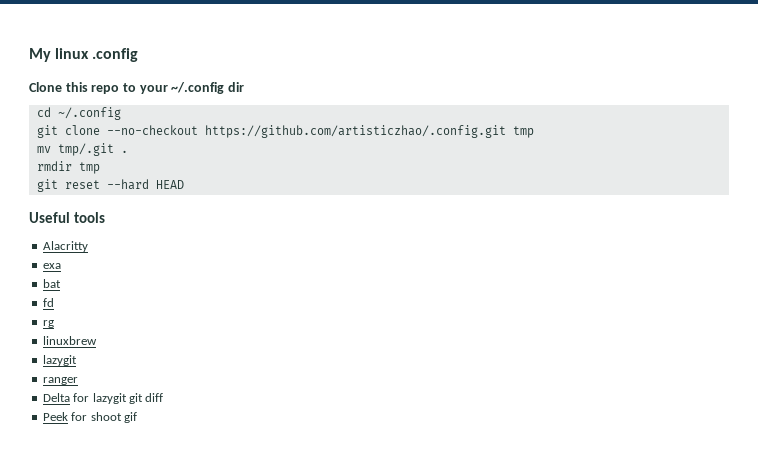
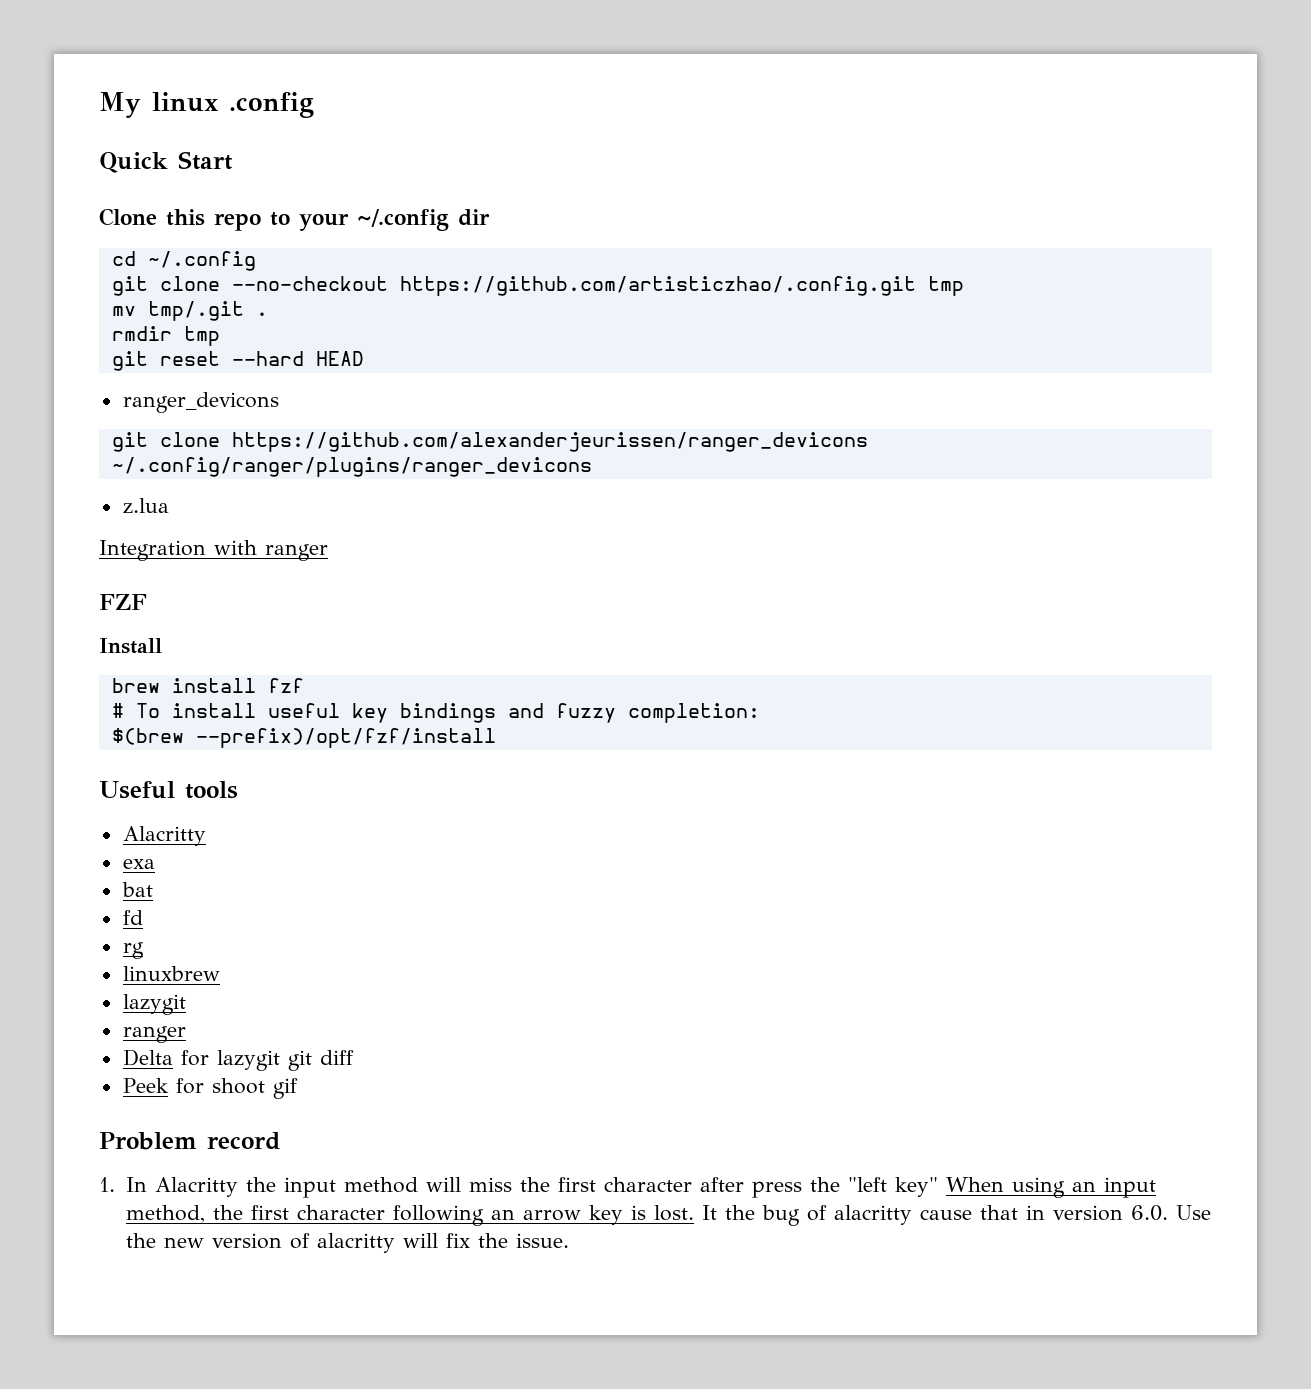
(139, 55) none -> [99,151,233,173] // Quick Start
(184, 184) none -> [122,392,279,413] [111,432,868,452] [111,457,592,477] [122,498,169,514] [99,540,328,561] [99,594,147,610] [99,638,162,654] [111,678,304,693] [111,703,760,723] [111,728,496,748] // ranger_devicons // git clone https://github.com/alexanderjeurissen/ranger_devicons ~/.config/ranger/plugins/ranger_devicons // z.lua // Integration with ranger // FZF // Install // brew install fzf // # To install useful key bindings and fuzzy completion: // $(brew --prefix)/opt/fzf/install
(137, 417) none -> [99,1132,281,1150] [99,1177,1157,1198] [126,1205,1212,1226] [126,1233,570,1253] // Problem record // 1. In Alacritty the input method will miss the first character after press the "left key" When using an input method, the first character following an arrow key is lost. It the bug of alacritty cause that in version 6.0. Use the new version of alacritty will fix the issue.

